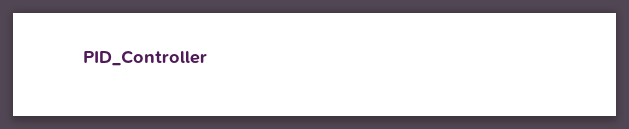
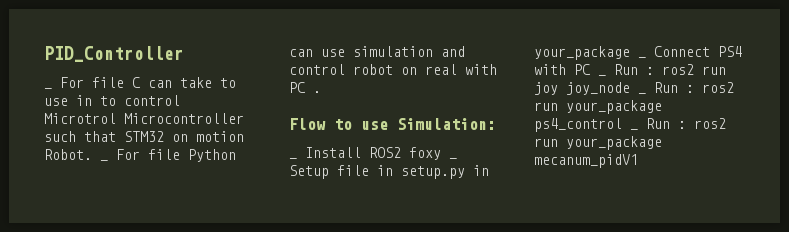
(207, 58) none -> [44,88,52,89] [60,77,236,88] [44,95,180,106] [44,113,244,124] [44,131,244,142] [44,149,92,160] [100,160,108,161] [116,149,236,162] [289,46,465,57] [289,64,497,75] [289,82,321,93] [289,118,496,130] [289,158,297,159] [305,147,457,160] [289,165,489,179] [534,46,646,60] [654,46,742,57] [534,64,591,75] [598,75,606,76] [614,64,726,75] [534,82,646,95] [654,82,734,93] [534,100,662,114] [534,118,638,132] [646,118,726,129] [534,136,662,150] [534,154,638,168] // _ For file C can take to use in to control Microtrol Microcontroller such that STM32 on motion Robot. _ For file Python can use simulation and control robot on real with PC . // Flow to use Simulation: // _ Install ROS2 foxy _ Setup file in setup.py in your_package _ Connect PS4 with PC _ Run : ros2 run joy joy_node _ Run : ros2 run your_package ps4_control _ Run : ros2 run your_package mecanum_pidV1

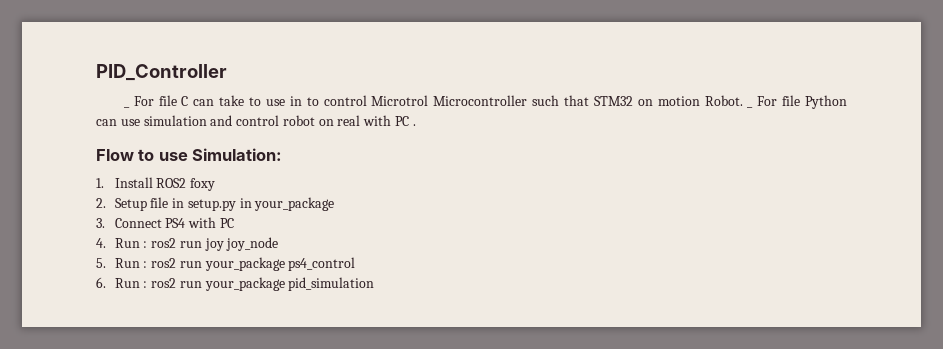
[289,158,297,159] _ -> [96,178,104,188] 1.
[449,158,457,159] _ -> [96,198,106,208] // 2.
[638,57,646,58] _ -> [96,218,105,228] // 3.
[598,75,606,76] _ -> [96,238,106,248] // 4.
[638,93,646,94] _ -> [96,258,106,268] // 5.
[630,129,638,130] [646,118,726,129] [534,136,662,150] [534,154,638,168] _ Run : ros2 run your_package mecanum_pidV1 -> [96,277,375,291] // 6. Run : ros2 run your_package pid_simulation

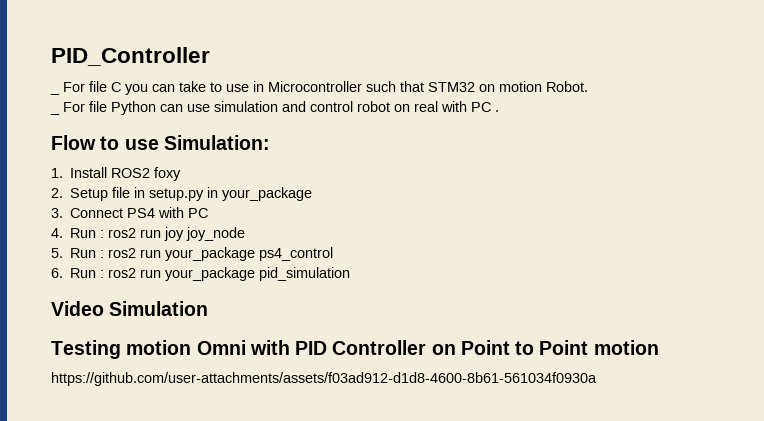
(189, 101) none -> [125,84,148,95] you
[306,95,429,106] to control Microtrol -> (264, 86) none
(743, 100) none -> (588, 86) //
(375, 284) none -> [51,301,209,316] [51,340,659,359] [51,372,597,386] // Video Simulation // Testing motion Omni with PID Controller on Point to Point motion // https://github.com/user-attachments/assets/f03ad912-d1d8-4600-8b61-561034f0930a

